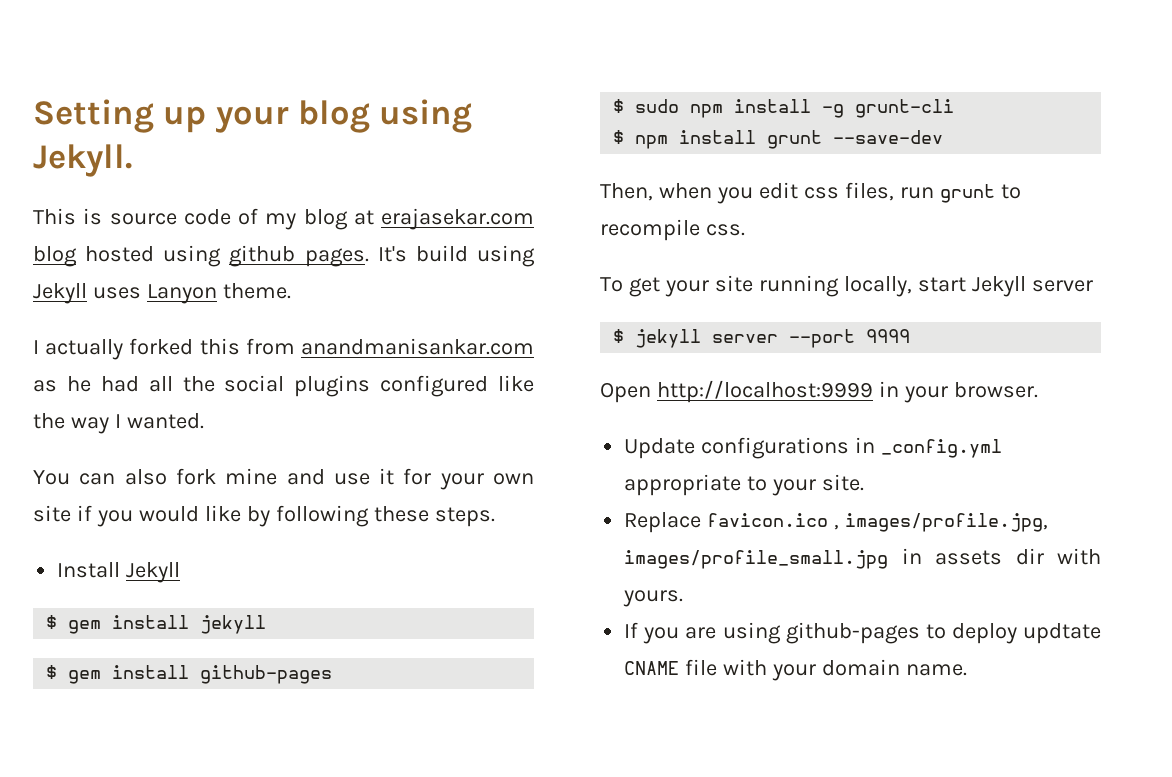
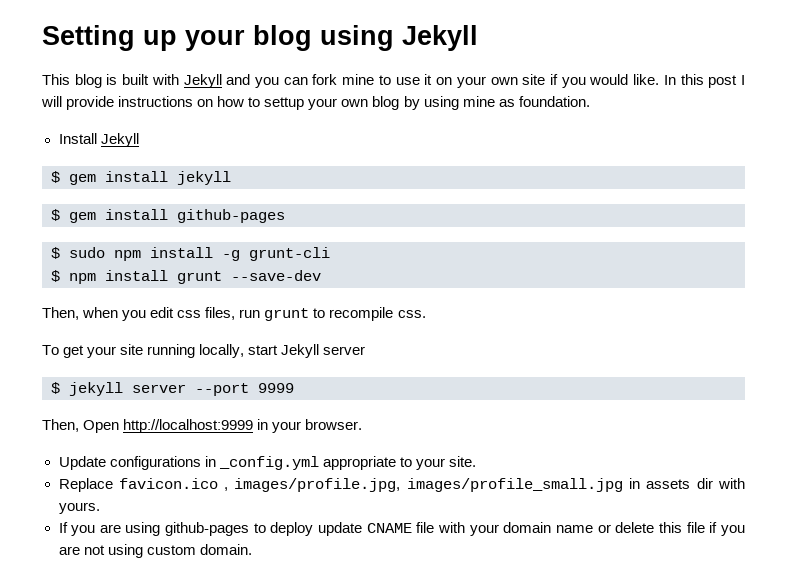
[33,144,132,177] Jekyll. -> [402,25,478,51] Jekyll
[83,208,534,230] [33,245,536,267] [33,283,291,304] [33,338,534,360] [33,375,534,397] [33,413,204,434] [33,469,167,485] is source code of my blog at erajasekar.com blog hosted using github pages. It's build using Jekyll uses Lanyon theme. // I actually forked this from anandmanisankar.com as he had all the social plugins configured like the way I wanted. // You can also -> [74,74,308,88] blog is built with Jekyll and you can
[286,469,325,485] and -> [378,75,391,85] to
[403,468,432,485] for -> [436,77,453,85] on
[204,505,495,527] like by following these steps. -> [633,74,746,88] [41,96,590,110] like. In this post I will provide instructions on how to settup your own blog by using mine as foundation.
(911, 336) none -> [42,419,79,432] Then,
[1023,623,1101,644] updtate -> [318,522,363,536] update
[905,664,967,676] name. -> [556,522,745,536] [58,544,252,558] name or delete this file if you are not using custom domain.

